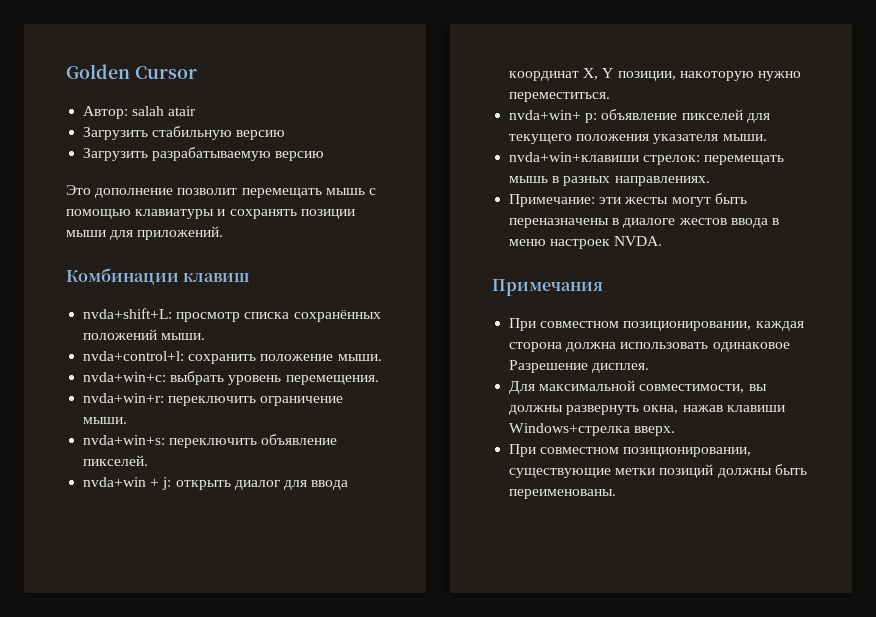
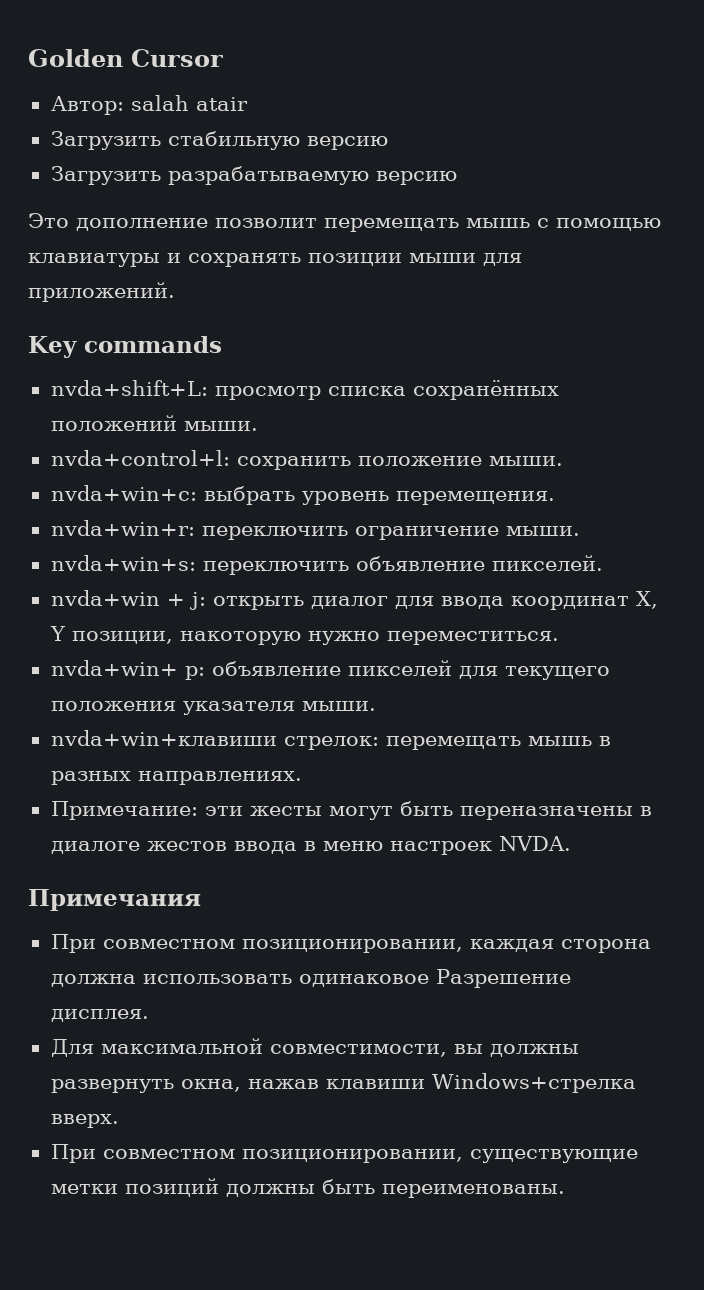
[66,268,250,285] Комбинации клавиш -> [28,336,222,358] Key commands

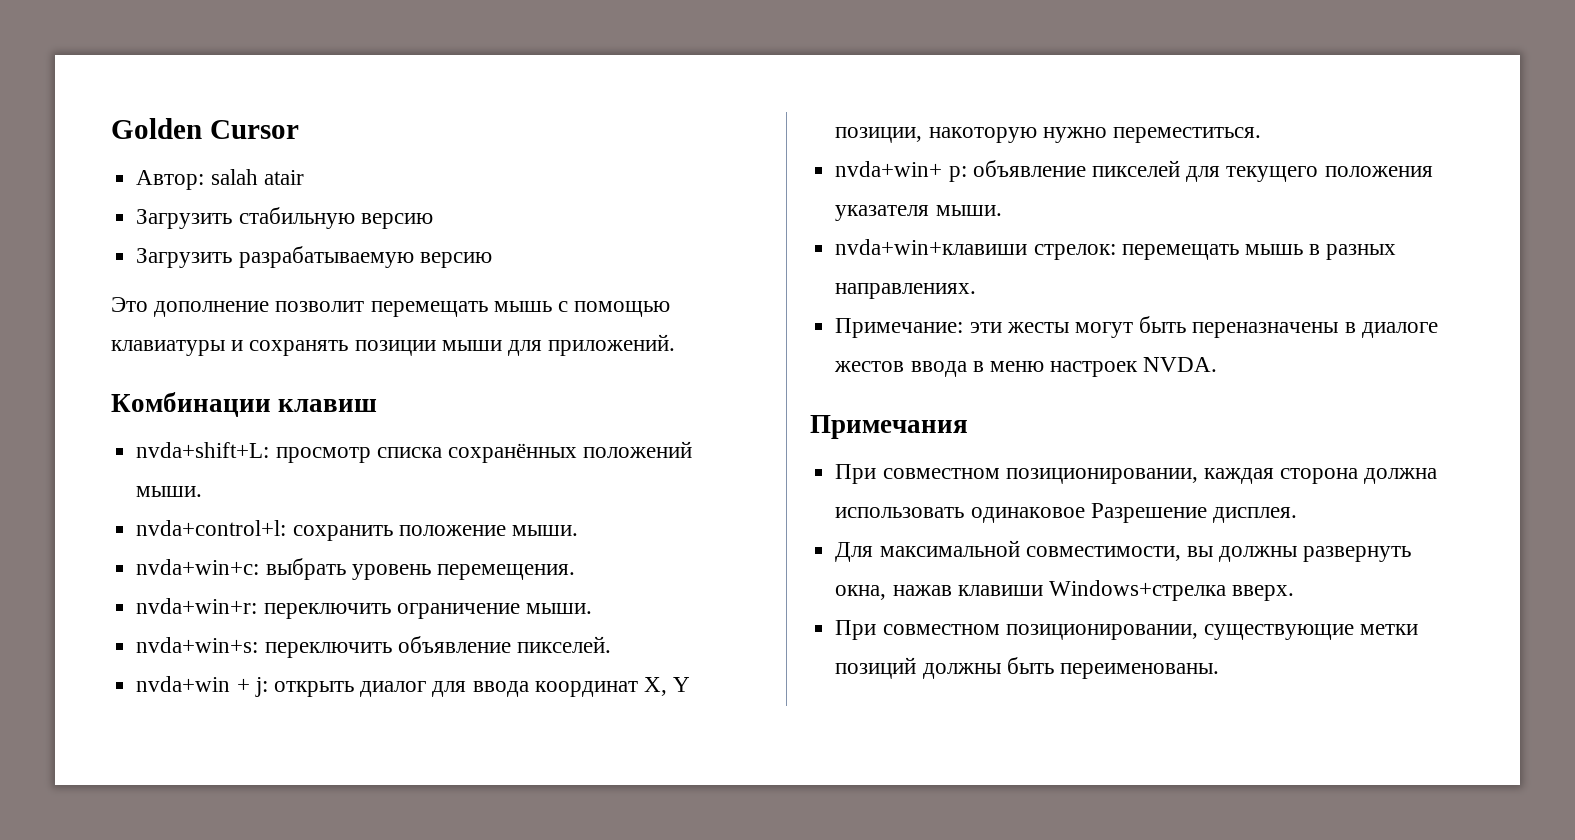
[28,336,222,358] Key commands -> [111,392,378,417] Комбинации клавиш

